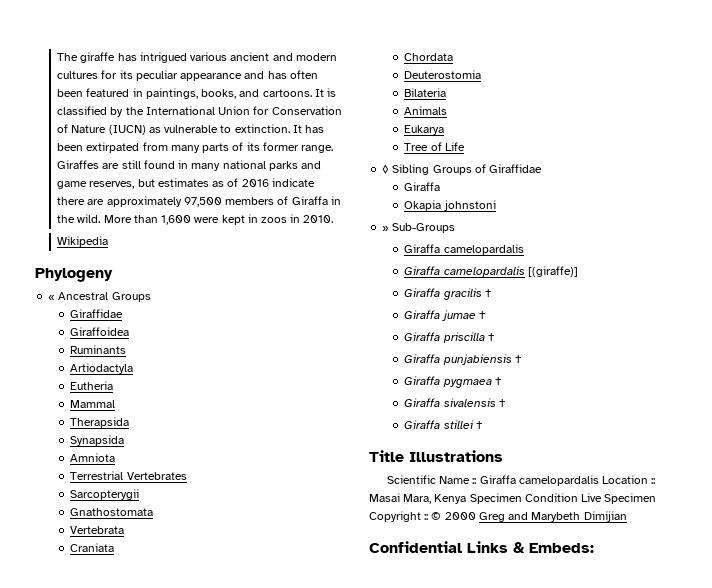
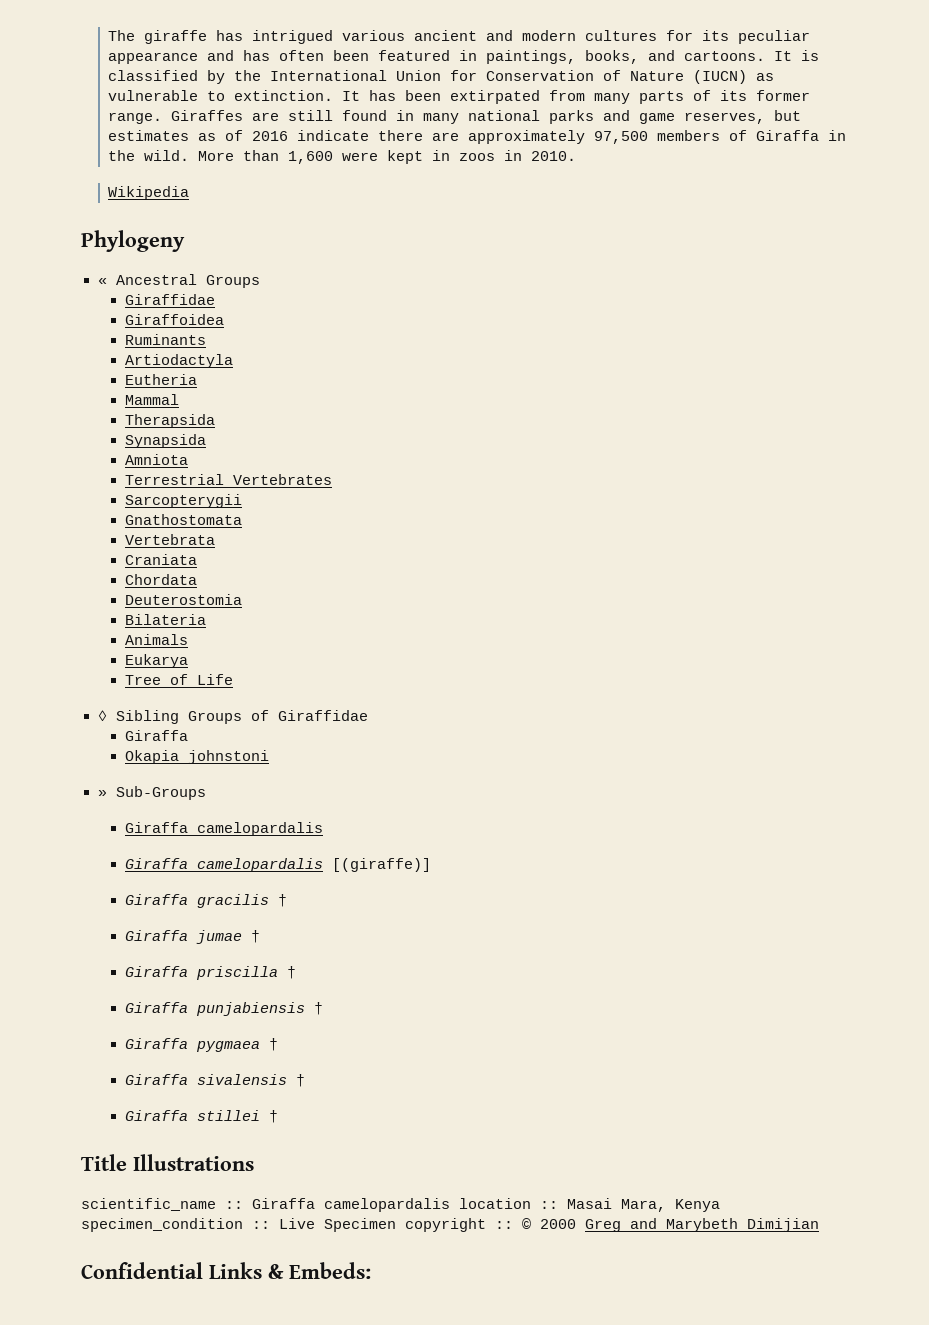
[386,475,471,484] Scientific Name -> [81,1198,216,1211] scientific_name
[601,475,648,484] Location -> [459,1198,531,1209] location
[469,493,578,504] Specimen Condition -> [81,1218,270,1232] specimen_condition ::
[369,511,421,522] Copyright -> [405,1218,486,1232] copyright

